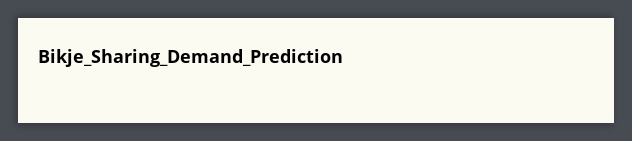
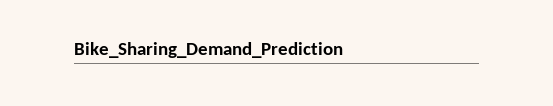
[38,49,343,67] Bikje_Sharing_Demand_Prediction -> [74,42,343,58] Bike_Sharing_Demand_Prediction

